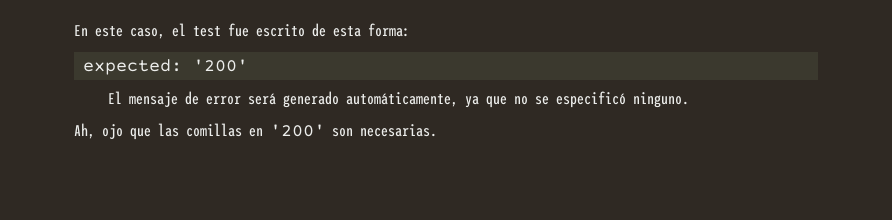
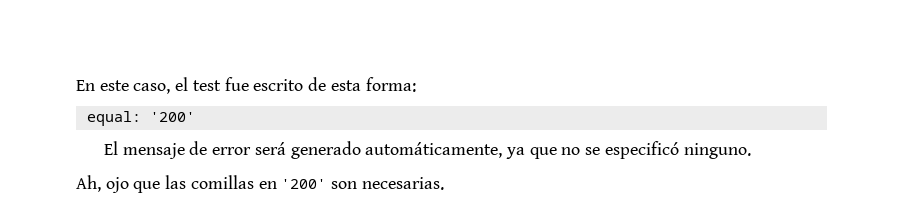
[83,59,183,75] expected: -> [86,111,141,126] equal:

